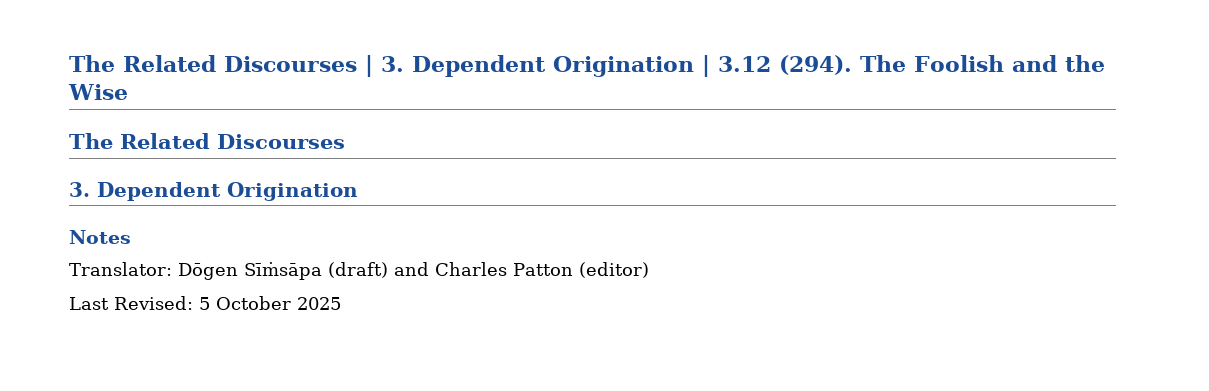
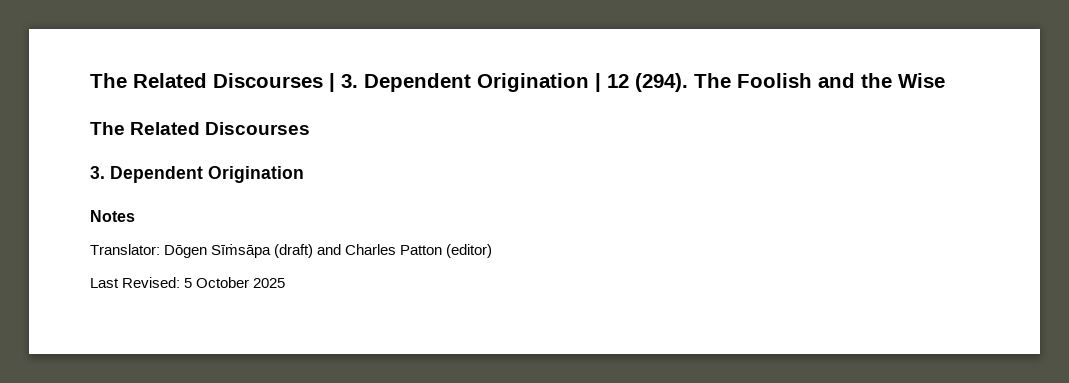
[718,56,771,72] 3.12 -> [607,74,629,88] 12

